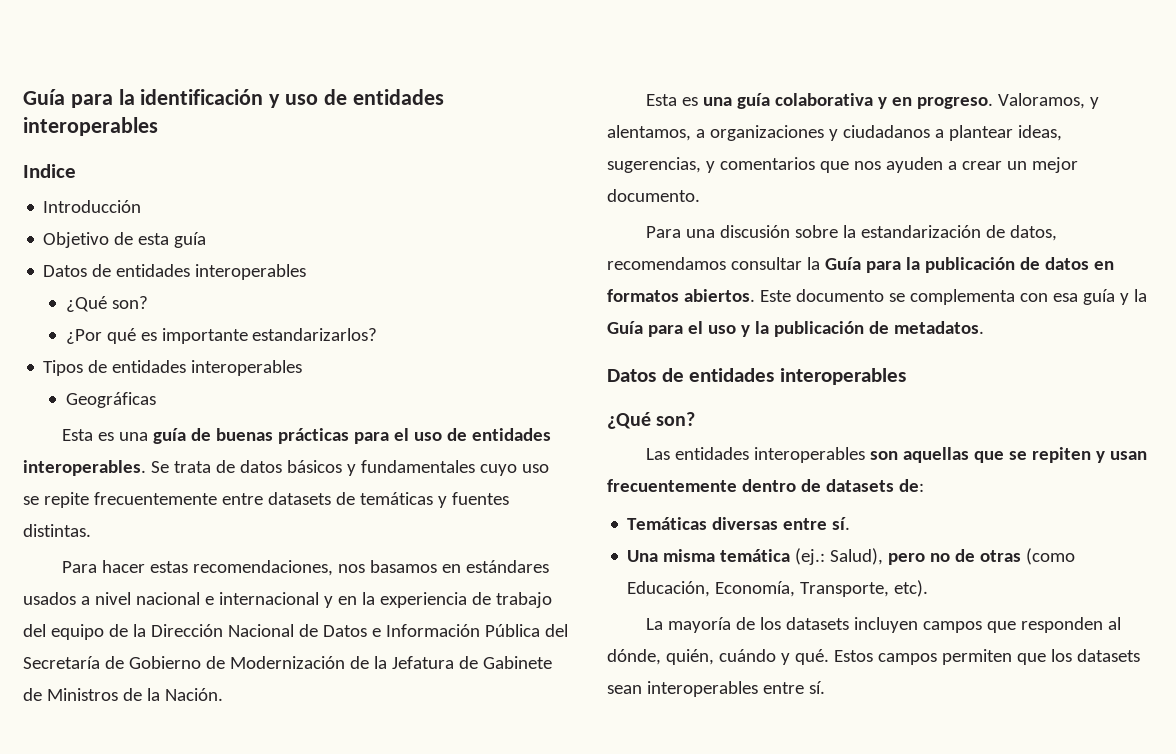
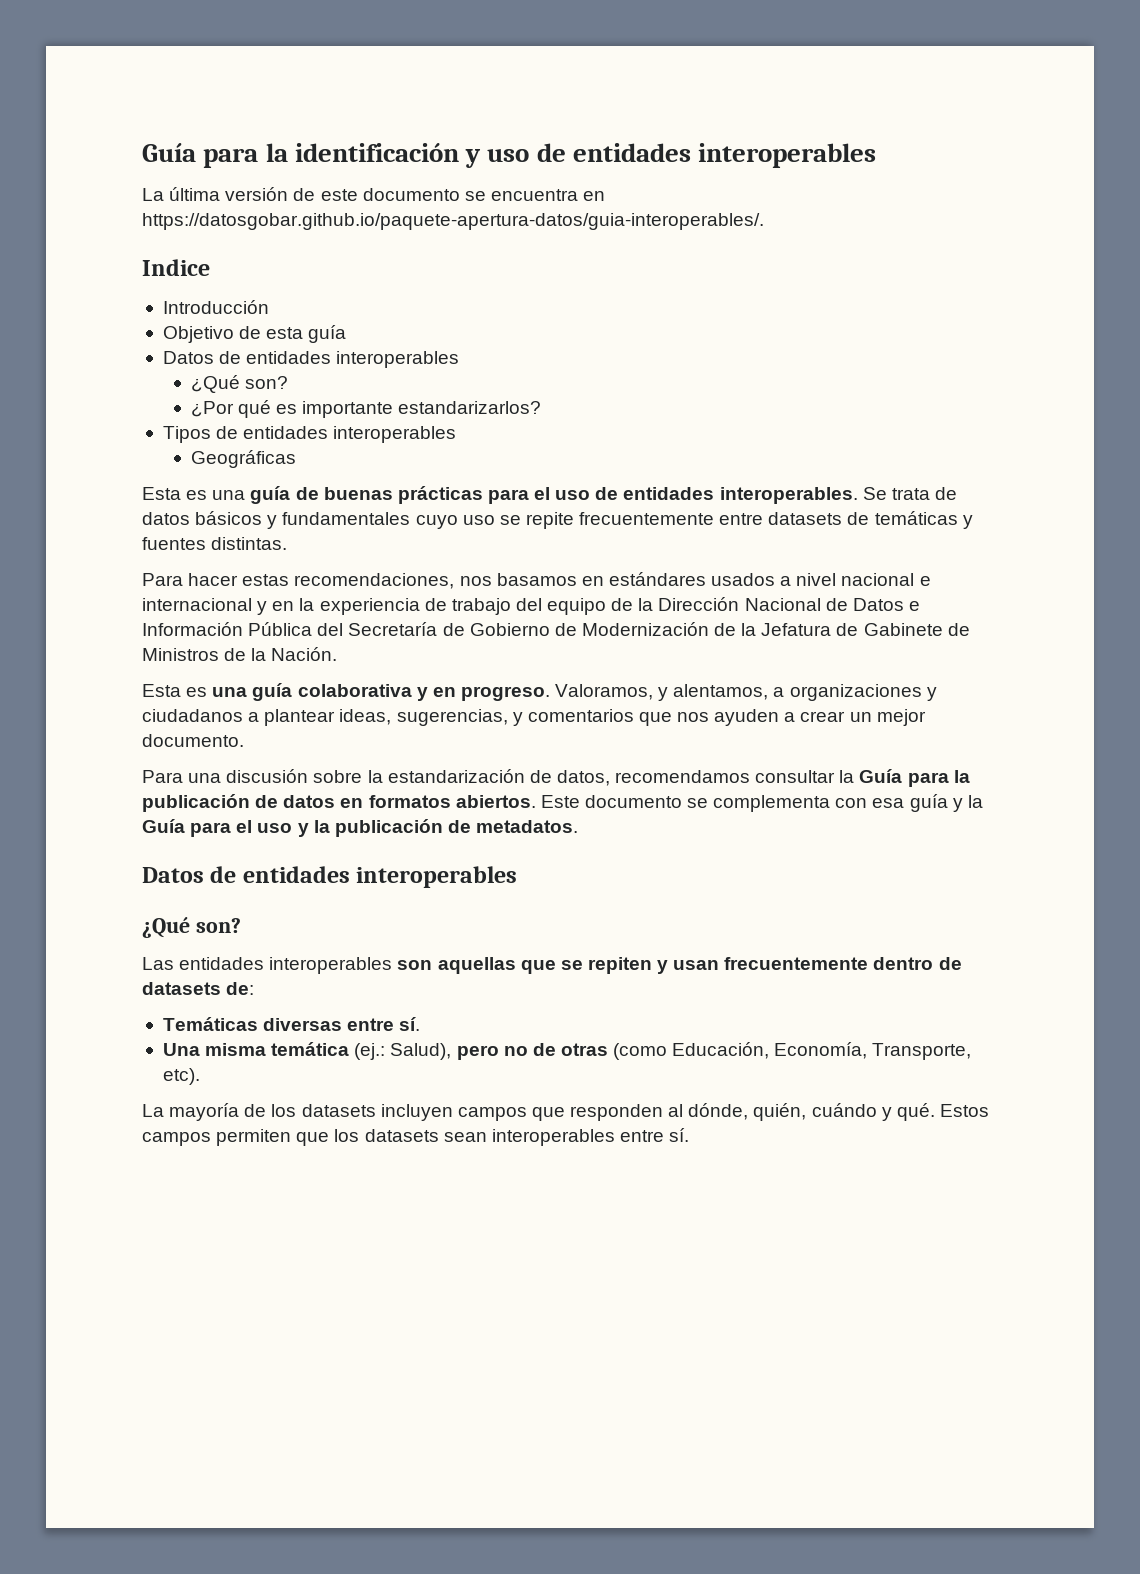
(158, 126) none -> [142,187,606,201] [142,213,764,230] // La última versión de este documento se encuentra en https://datosgobar.github.io/paquete-apertura-datos/guia-interoperables/.

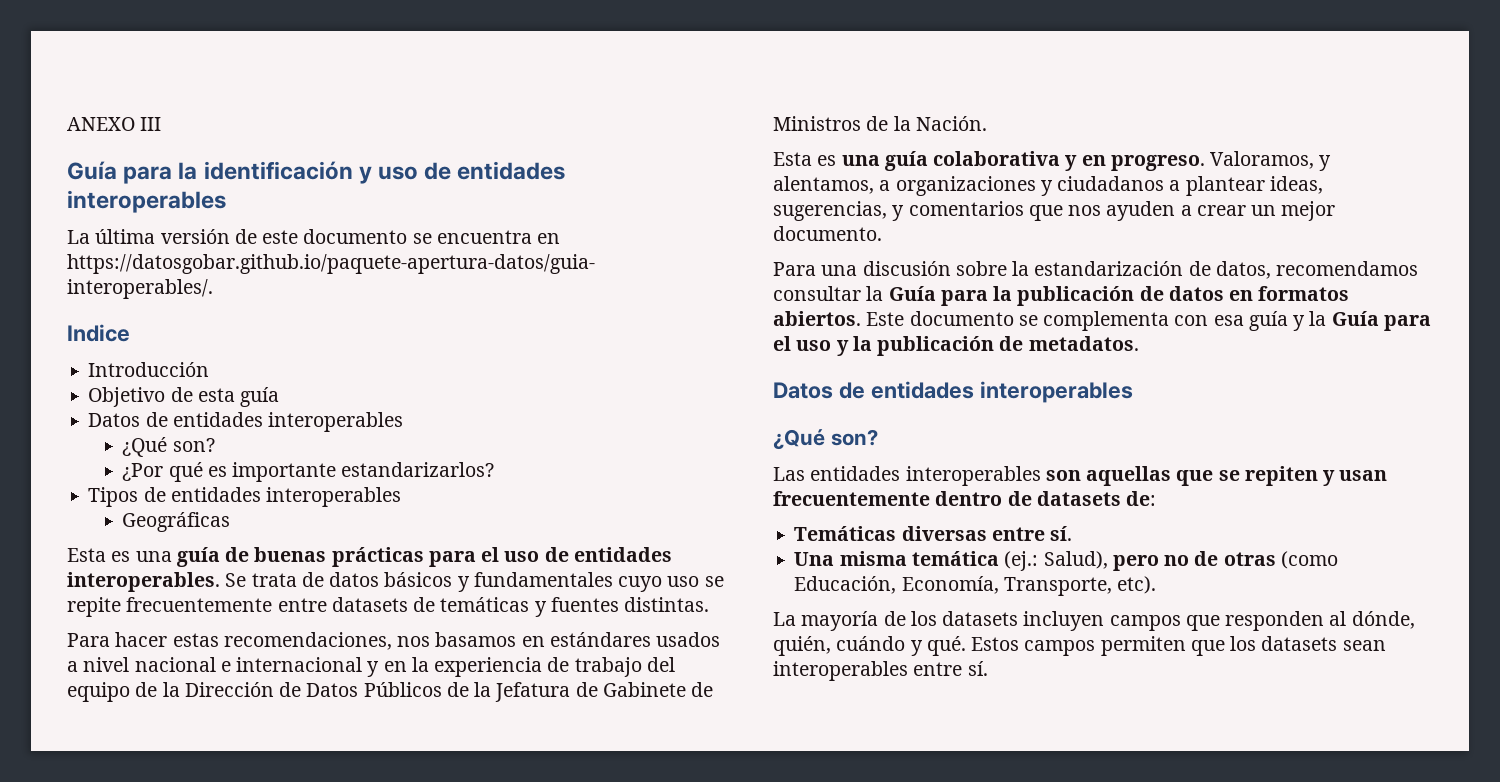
(142, 152) none -> [67,117,162,131] ANEXO III //
[744,598,821,611] Nacional -> (274, 689) none
[908,601,920,611] [142,622,709,636] e Información Pública del Secretaría de Gobierno de Modernización -> [363,682,442,697] Públicos

